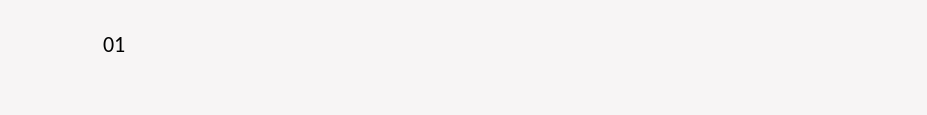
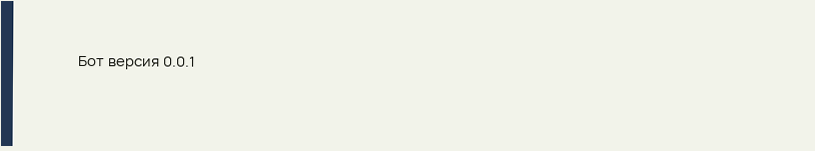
[103,37,125,52] 01 -> [78,55,197,70] Бот версия 0.0.1

